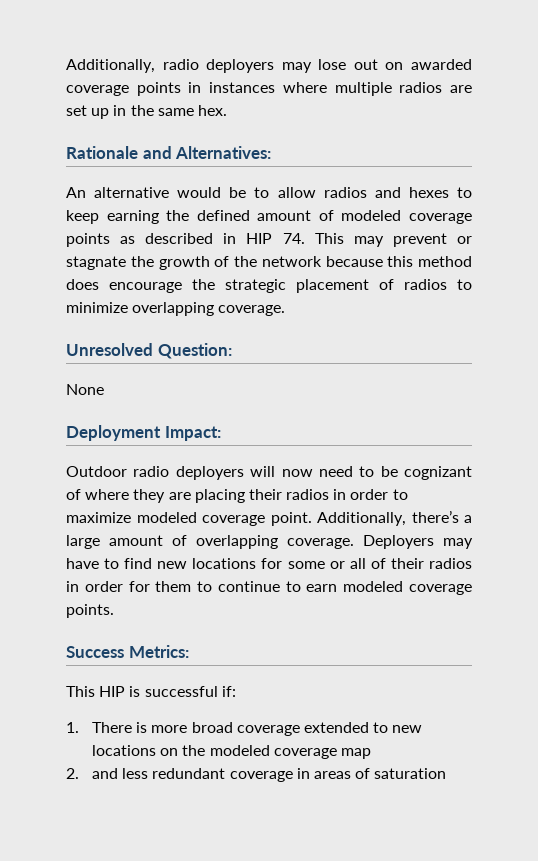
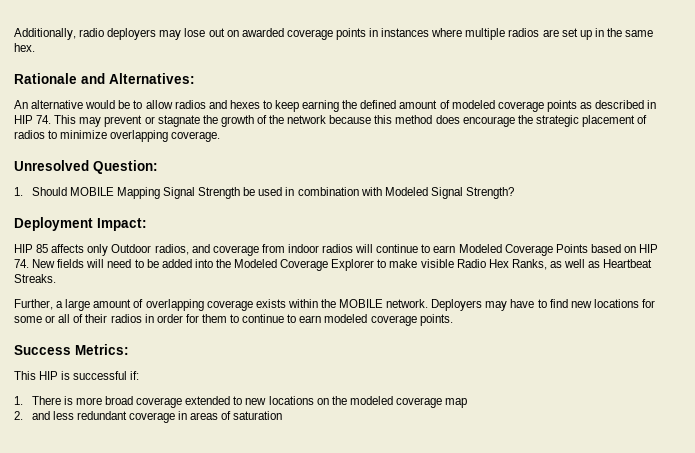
[66,384,104,395] [66,425,221,441] [66,466,472,480] [66,489,408,503] [66,510,459,526] None // Deployment Impact: // Outdoor radio deployers will now need to be cognizant of where they are placing their radios in order to maximize modeled coverage point. Additionally, there’s -> [14,187,514,199] [14,217,147,231] [14,244,659,256] [14,259,653,271] [14,274,56,283] [14,299,53,310] 1. Should MOBILE Mapping Signal Strength be used in combination with Modeled Signal Strength? // Deployment Impact: // HIP 85 affects only Outdoor radios, and coverage from indoor radios will continue to earn Modeled Coverage Points based on HIP 74. New fields will need to be added into the Modeled Coverage Explorer to make visible Radio Hex Ranks, as well as Heartbeat Streaks. // Further,
[287,538,354,549] coverage. -> [206,299,429,311] coverage exists within the MOBILE network.

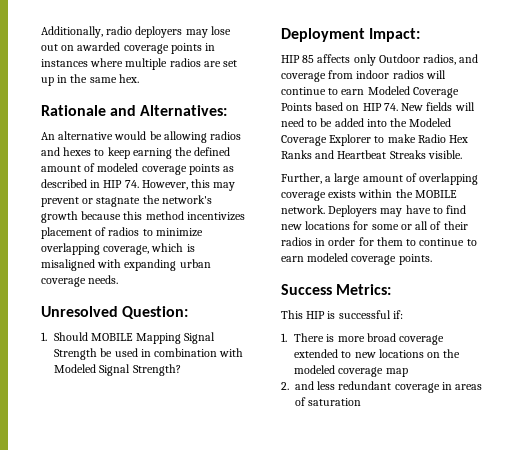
[133,100,173,109] to allow -> [163,131,207,143] allowing
[54,115,77,124] This -> [141,179,211,190] However, this
[220,115,579,127] growth of the network because this method does encourage the strategic -> [161,195,212,204] [41,211,245,223] network's growth because this method incentivizes
[171,131,221,142] coverage. -> [103,243,195,255] [41,259,211,271] [41,275,119,287] coverage, which is misaligned with expanding urban coverage needs.
[420,259,454,268] visible -> (416, 138) none
[511,259,653,270] [14,274,56,283] Ranks, as well as Heartbeat Streaks. -> [281,150,462,159] Ranks and Heartbeat Streaks visible.

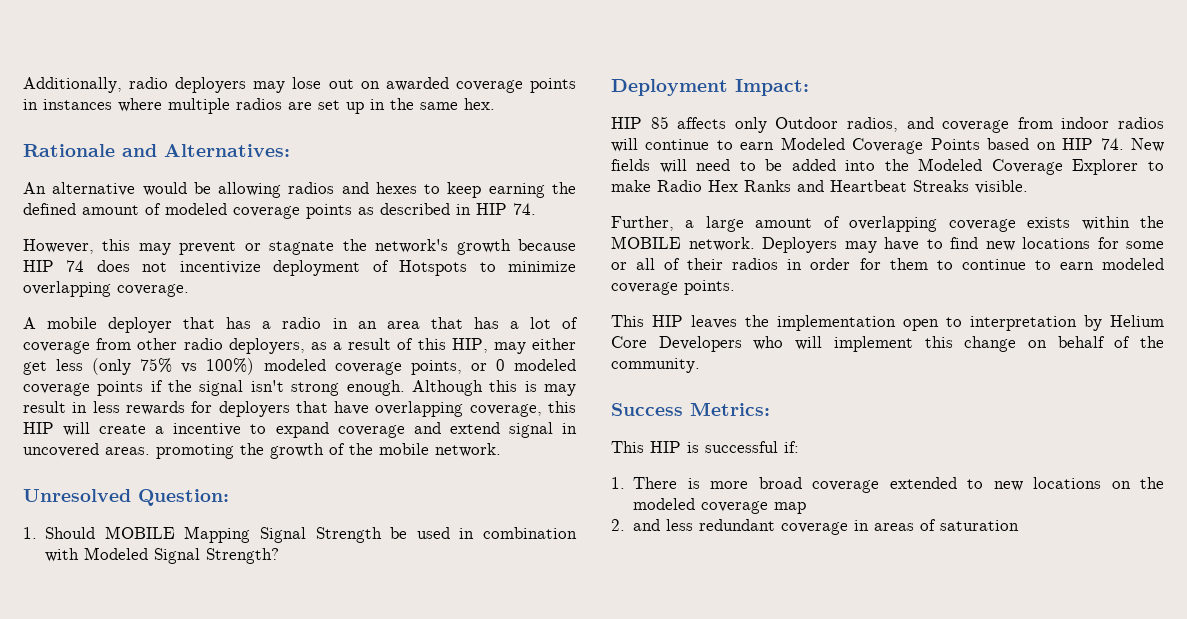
(139, 184) none -> (536, 209) //
[123,211,245,221] [41,227,203,239] [41,243,195,255] [41,259,211,271] [41,275,119,287] this method incentivizes placement of radios to minimize overlapping coverage, which is misaligned with expanding urban coverage needs. -> [23,260,576,276] [23,281,189,297] [23,317,578,333] [23,338,577,354] [23,358,576,375] [23,380,577,396] [23,401,576,417] [23,422,577,438] [23,443,501,459] HIP 74 does not incentivize deployment of Hotspots to minimize overlapping coverage. // A mobile deployer that has a radio in an area that has a lot of coverage from other radio deployers, as a result of this HIP, may either get less (only 75% vs 100%) modeled coverage points, or 0 modeled coverage points if the signal isn't strong enough. Although this is may result in less rewards for deployers that have overlapping coverage, this HIP will create a incentive to expand coverage and extend signal in uncovered areas. promoting the growth of the mobile network.
(432, 259) none -> [611,315,1164,331] [611,336,1164,352] [611,358,700,373] // This HIP leaves the implementation open to interpretation by Helium Core Developers who will implement this change on behalf of the community.

